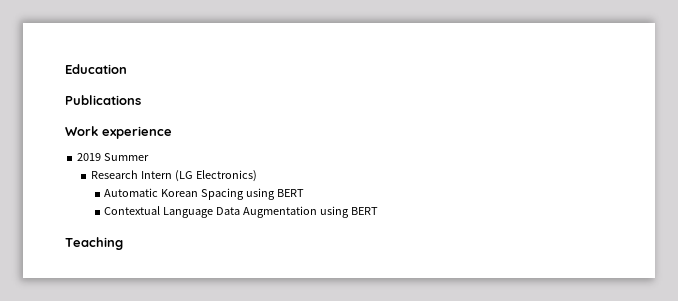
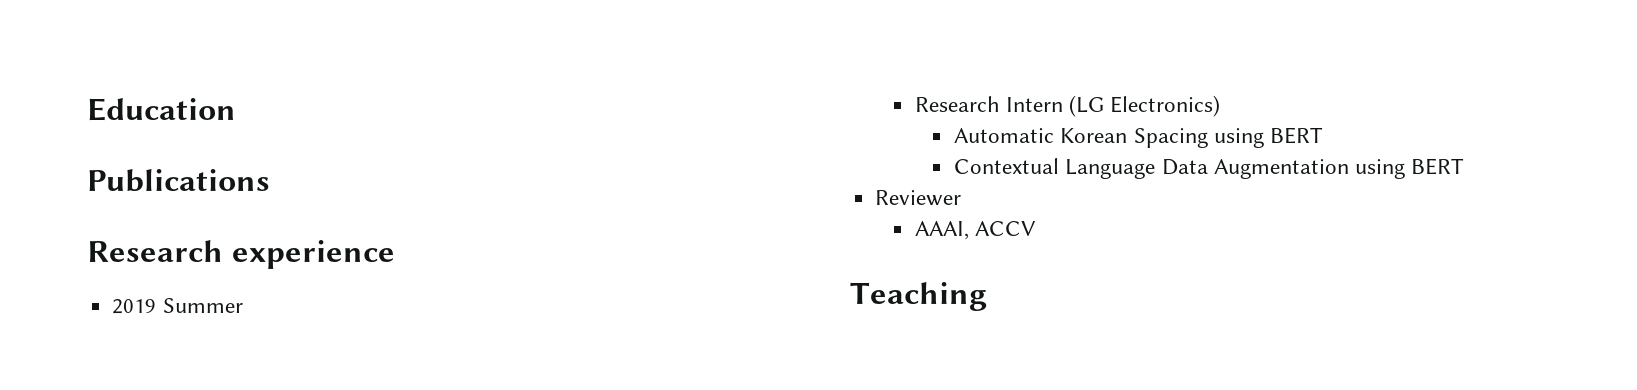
[65,126,98,136] Work -> [87,240,223,262] Research
(379, 211) none -> [875,190,962,206] [914,221,1036,240] // Reviewer // AAAI, ACCV

